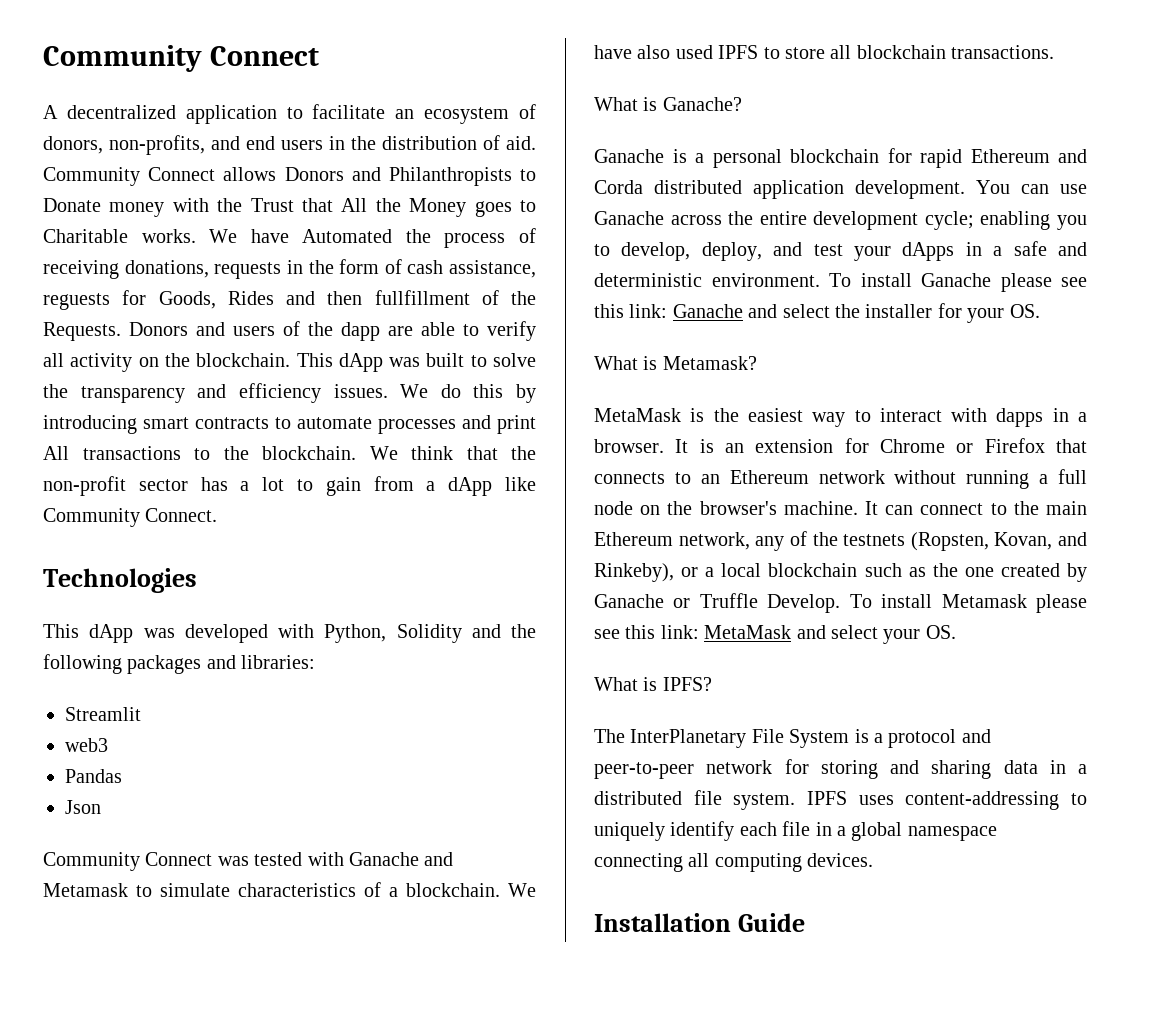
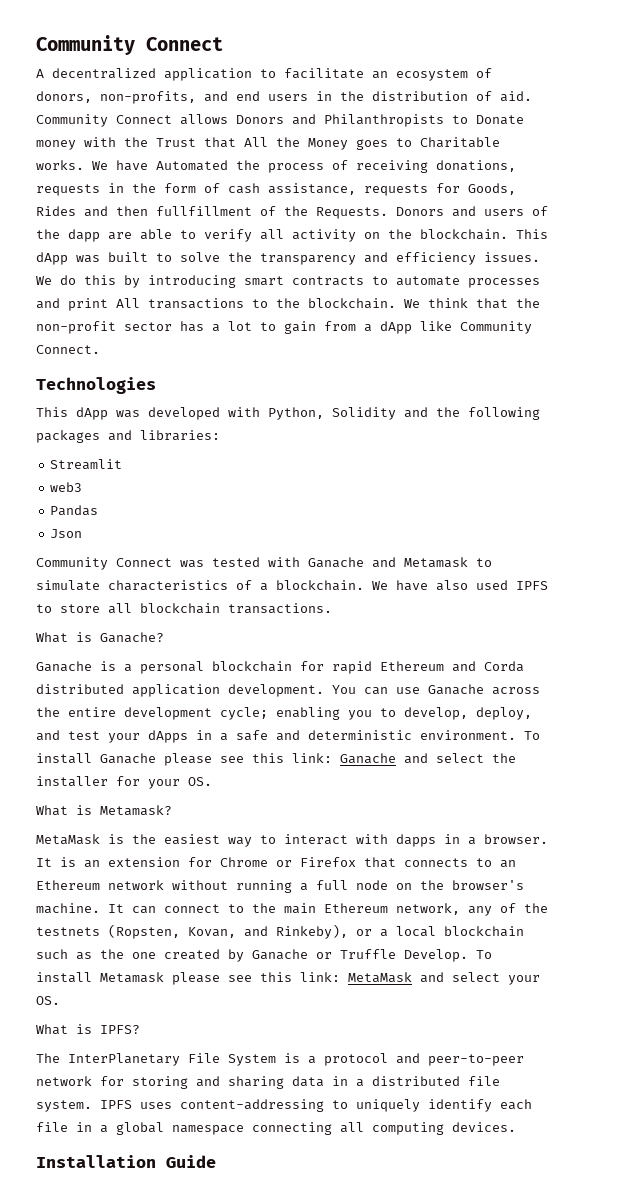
[43,293,110,310] reguests -> [364,184,428,196] requests

